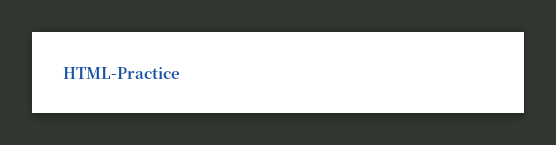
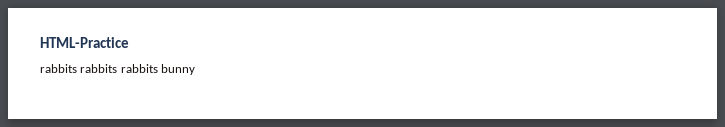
(180, 73) none -> [40,64,196,75] // rabbits rabbits rabbits bunny

